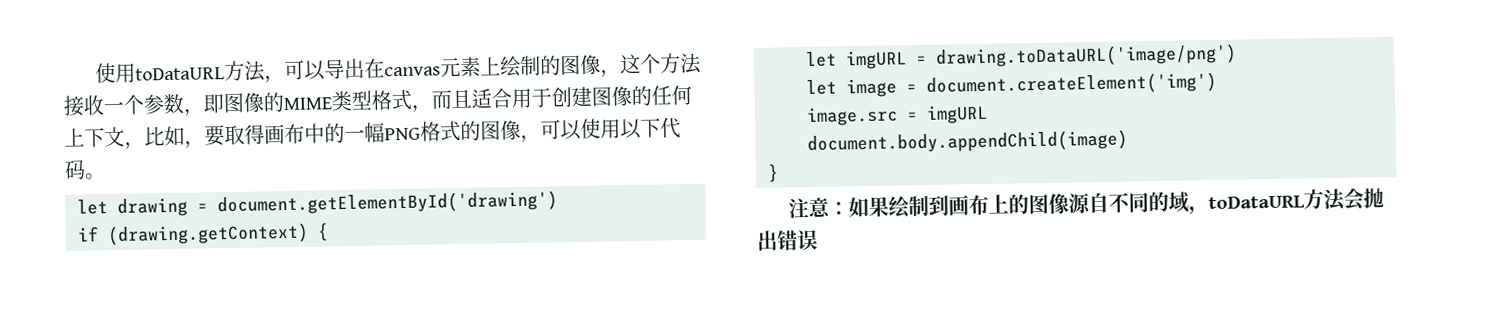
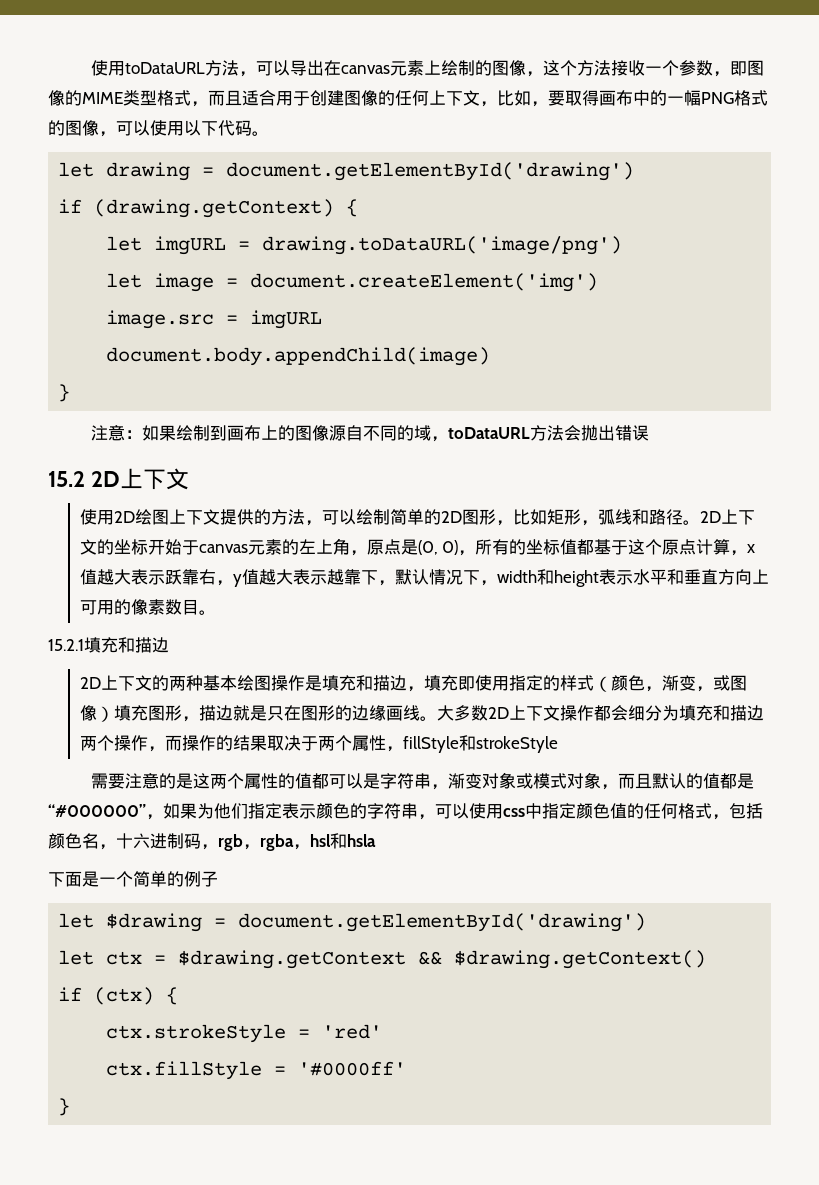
(818, 240) none -> [48,468,190,490] [79,509,755,526] [79,538,756,556] [79,569,769,587] [79,599,216,615] [48,637,169,653] [79,675,747,692] [79,705,764,722] [79,735,558,753] [90,772,754,790] [48,803,763,820] [48,833,376,851] [48,871,218,887] [58,913,647,932] [58,950,707,969] [58,987,179,1005] [106,1024,383,1043] [106,1061,407,1080] [58,1098,71,1116] // 15.2 2D上下文 // 使用2D绘图上下文提供的方法，可以绘制简单的2D图形，比如矩形，弧线和路径。2D上下文的坐标开始于canvas元素的左上角，原点是(0, 0)，所有的坐标值都基于这个原点计算，x值越大表示跃靠右，y值越大表示越靠下，默认情况下，width和height表示水平和垂直方向上可用的像素数目。 // 15.2.1填充和描边 // 2D上下文的两种基本绘图操作是填充和描边，填充即使用指定的样式（颜色，渐变，或图像）填充图形，描边就是只在图形的边缘画线。大多数2D上下文操作都会细分为填充和描边两个操作，而操作的结果取决于两个属性，fillStyle和strokeStyle // 需要注意的是这两个属性的值都可以是字符串，渐变对象或模式对象，而且默认的值都是“#000000”，如果为他们指定表示颜色的字符串，可以使用css中指定颜色值的任何格式，包括颜色名，十六进制码，rgb，rgba，hsl和hsla // 下面是一个简单的例子 // let $drawing = document.getElementById('drawing') // let ctx = $drawing.getContext && $drawing.getContext() // if (ctx) { // ctx.strokeStyle = 'red' // ctx.fillStyle = '#0000ff' // }

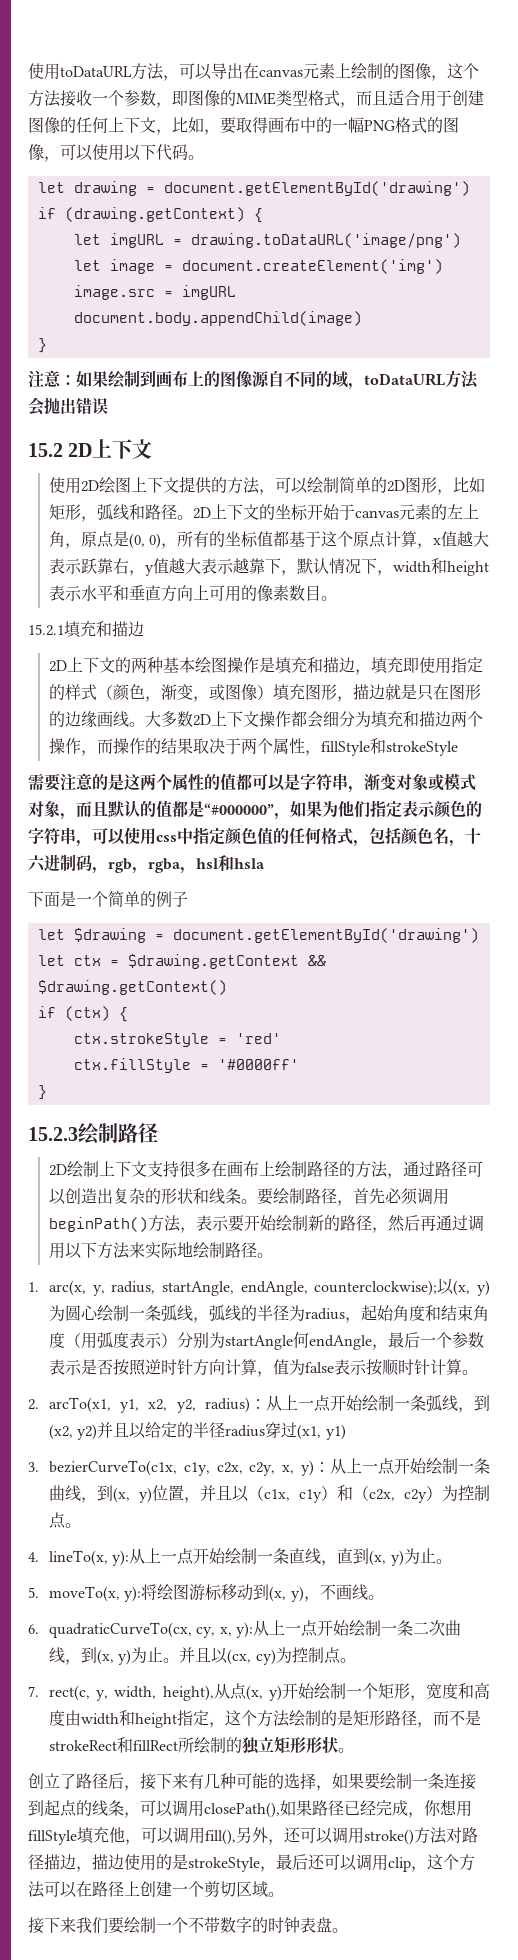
(71, 1107) none -> [28,1123,158,1145] [48,1161,483,1179] [48,1188,449,1206] [48,1215,484,1233] [48,1241,273,1259] [28,1278,491,1296] [48,1305,489,1323] [48,1332,484,1350] [48,1359,478,1377] [28,1395,491,1413] [48,1422,346,1440] [28,1458,490,1476] [48,1485,490,1503] [48,1512,81,1529] [28,1548,452,1566] [28,1584,384,1602] [28,1620,461,1638] [48,1647,356,1665] [28,1682,491,1701] [48,1710,481,1728] [48,1736,354,1755] [28,1773,476,1791] [28,1799,472,1818] [28,1827,478,1845] [28,1854,475,1872] [28,1881,284,1898] [28,1917,348,1934] // 15.2.3绘制路径 // 2D绘制上下文支持很多在画布上绘制路径的方法，通过路径可以创造出复杂的形状和线条。要绘制路径，首先必须调用beginPath()方法，表示要开始绘制新的路径，然后再通过调用以下方法来实际地绘制路径。 // 1. arc(x, y, radius, startAngle, endAngle, counterclockwise);以(x, y)为圆心绘制一条弧线，弧线的半径为radius，起始角度和结束角度（用弧度表示）分别为startAngle何endAngle，最后一个参数表示是否按照逆时针方向计算，值为false表示按顺时针计算。 // 2. arcTo(x1, y1, x2, y2, radius)：从上一点开始绘制一条弧线，到(x2, y2)并且以给定的半径radius穿过(x1, y1) // 3. bezierCurveTo(c1x, c1y, c2x, c2y, x, y)：从上一点开始绘制一条曲线，到(x, y)位置，并且以（c1x, c1y）和（c2x, c2y）为控制点。 // 4. lineTo(x, y):从上一点开始绘制一条直线，直到(x, y)为止。 // 5. moveTo(x, y):将绘图游标移动到(x, y)，不画线。 // 6. quadraticCurveTo(cx, cy, x, y):从上一点开始绘制一条二次曲线，到(x, y)为止。并且以(cx, cy)为控制点。 // 7. rect(c, y, width, height),从点(x, y)开始绘制一个矩形，宽度和高度由width和height指定，这个方法绘制的是矩形路径，而不是strokeRect和fillRect所绘制的独立矩形形状。 // 创立了路径后，接下来有几种可能的选择，如果要绘制一条连接到起点的线条，可以调用closePath(),如果路径已经完成，你想用fillStyle填充他，可以调用fill(),另外，还可以调用stroke()方法对路径描边，描边使用的是strokeStyle，最后还可以调用clip，这个方法可以在路径上创建一个剪切区域。 // 接下来我们要绘制一个不带数字的时钟表盘。

